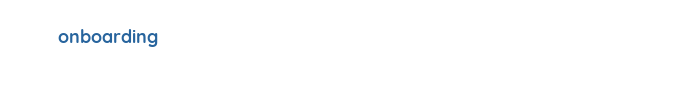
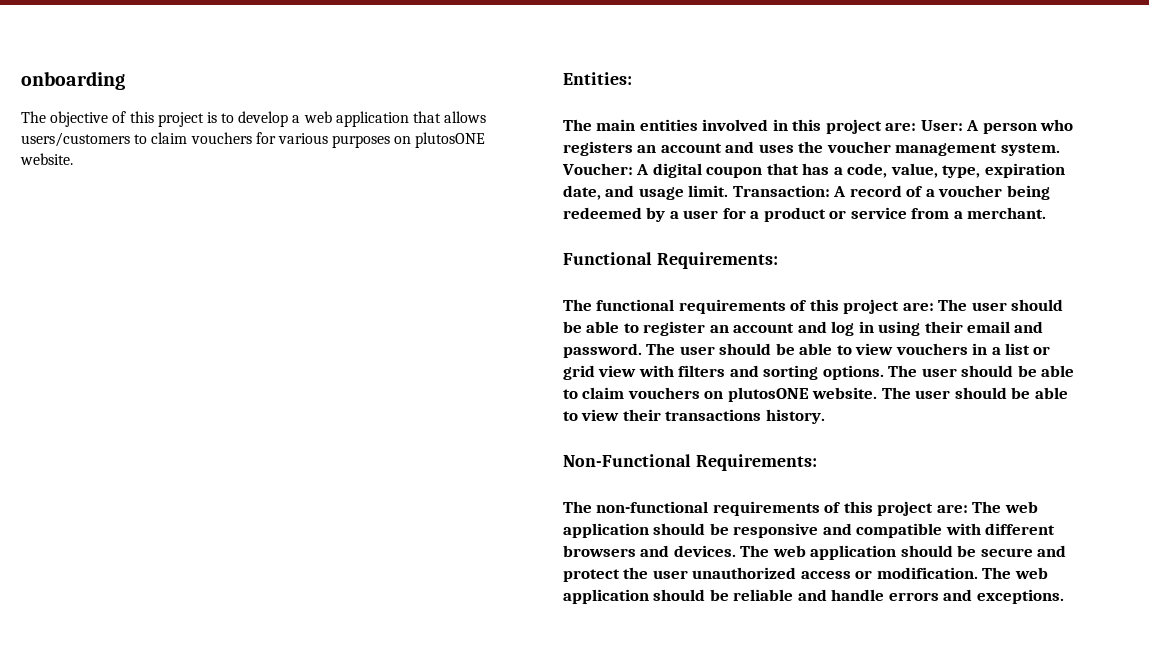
(158, 38) none -> [21,111,487,127] [21,132,486,148] [20,153,73,165] [563,72,632,85] [563,119,1074,134] [563,141,1060,156] [562,163,1065,178] [563,185,1050,200] [563,207,1047,222] [563,252,778,269] [563,299,1064,314] [563,321,1044,336] [563,343,1051,358] [563,365,1075,380] [563,387,1068,402] [563,409,825,424] [563,454,817,471] [563,501,1038,516] [563,523,1056,538] [563,545,1067,560] [563,567,1048,582] [563,589,1064,604] // The objective of this project is to develop a web application that allows users/customers to claim vouchers for various purposes on plutosONE website. // Entities: // The main entities involved in this project are: User: A person who registers an account and uses the voucher management system. Voucher: A digital coupon that has a code, value, type, expiration date, and usage limit. Transaction: A record of a voucher being redeemed by a user for a product or service from a merchant. // Functional Requirements: // The functional requirements of this project are: The user should be able to register an account and log in using their email and password. The user should be able to view vouchers in a list or grid view with filters and sorting options. The user should be able to claim vouchers on plutosONE website. The user should be able to view their transactions history. // Non-Functional Requirements: // The non-functional requirements of this project are: The web application should be responsive and compatible with different browsers and devices. The web application should be secure and protect the user unauthorized access or modification. The web application should be reliable and handle errors and exceptions.

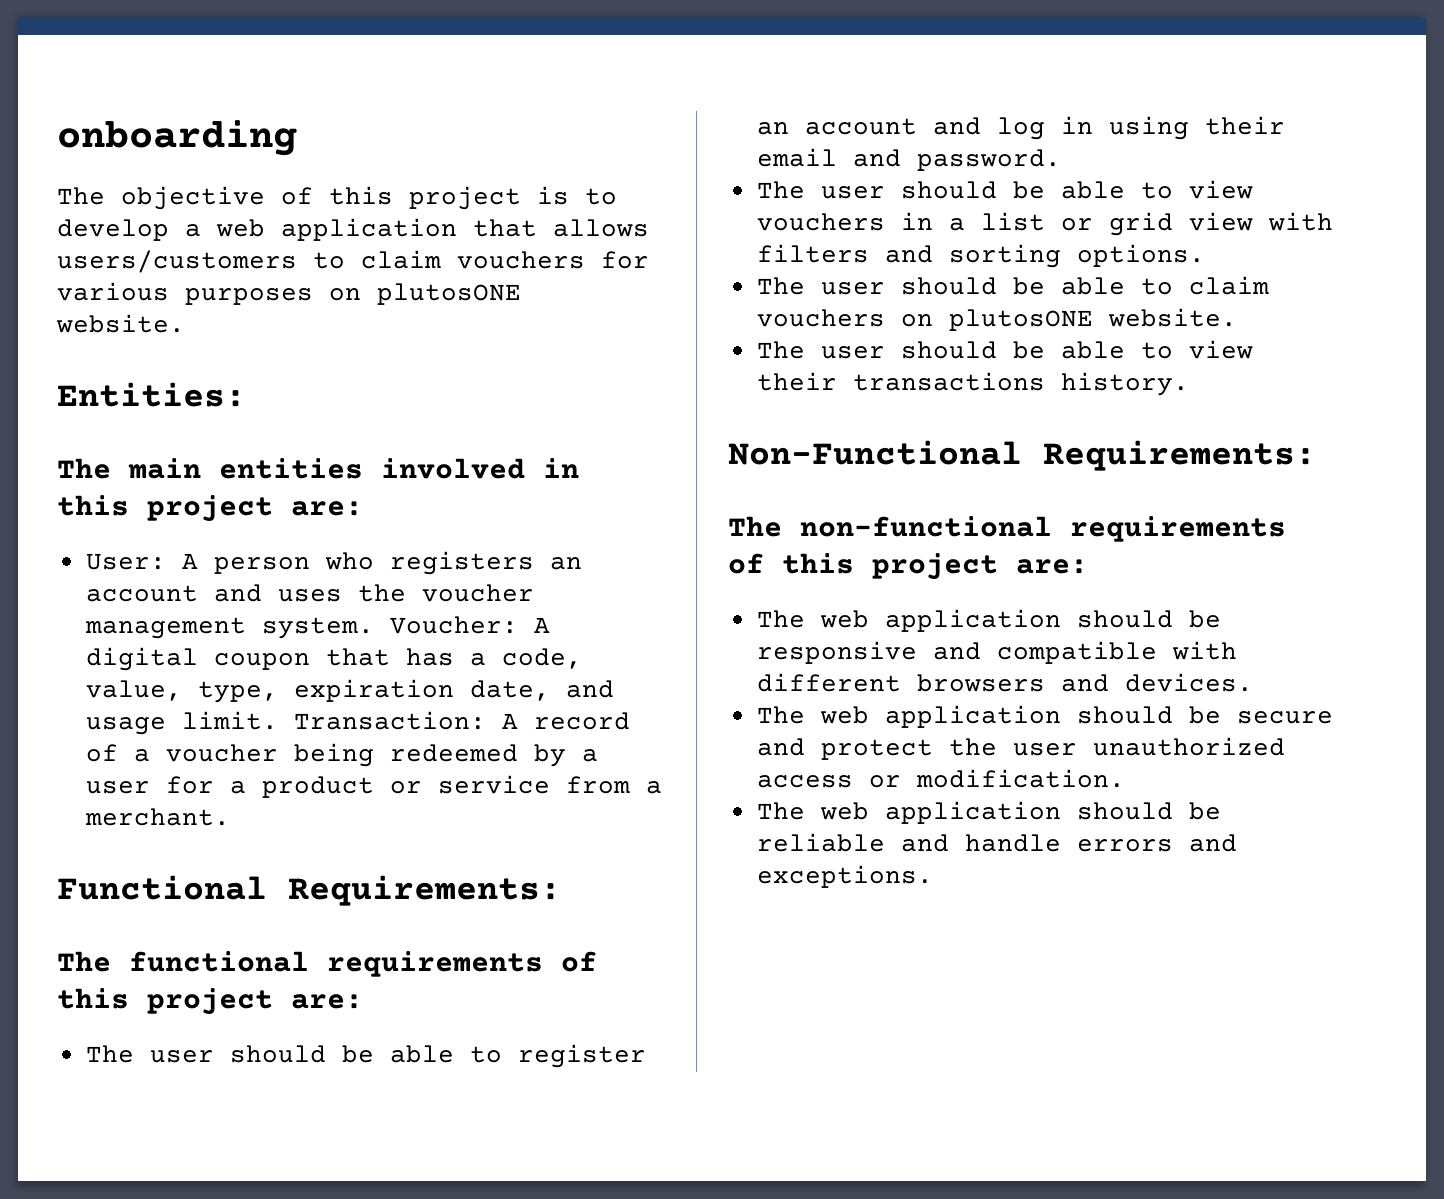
(917, 126) none -> (363, 508) //
(934, 306) none -> (363, 1001) //
(642, 350) none -> (1061, 160) //
(884, 372) none -> (1205, 255) //
(878, 393) none -> (1237, 317) //
(968, 508) none -> (1088, 566) //
(736, 551) none -> (1253, 682) //
(978, 573) none -> (1125, 778) //

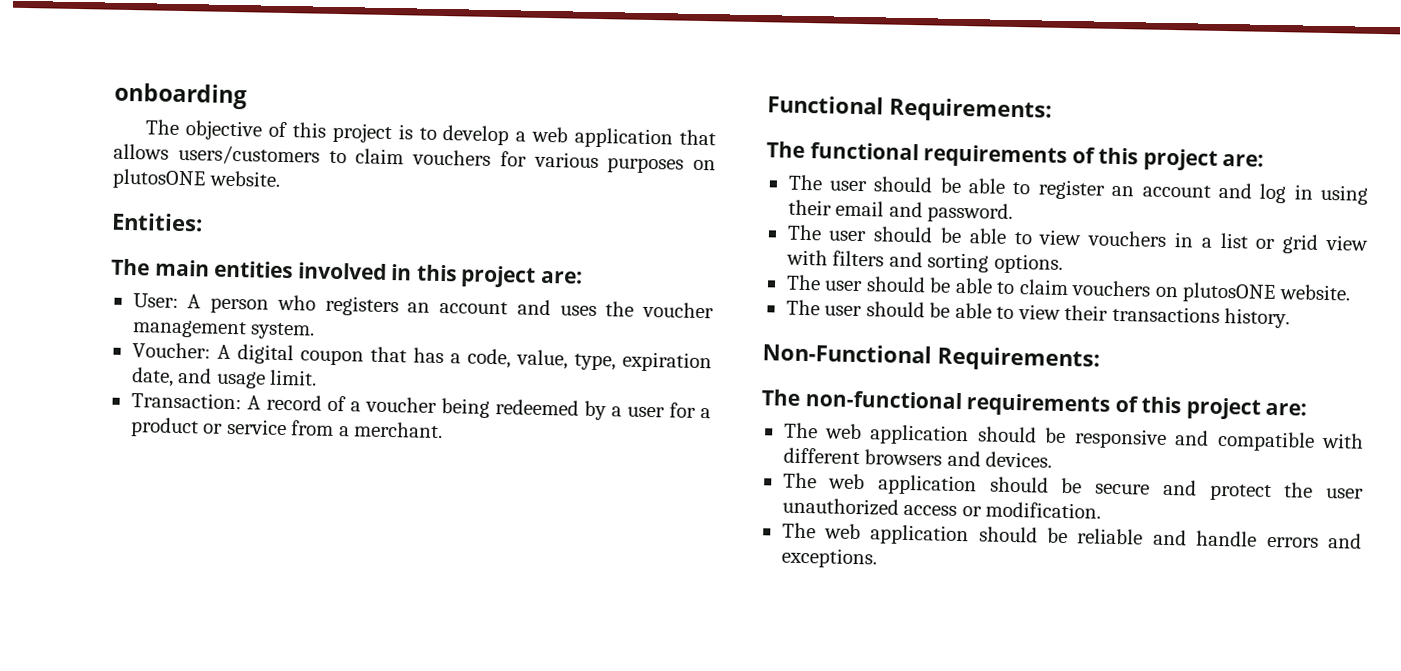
(374, 628) none -> (316, 331) //
(278, 720) none -> (318, 377) //

